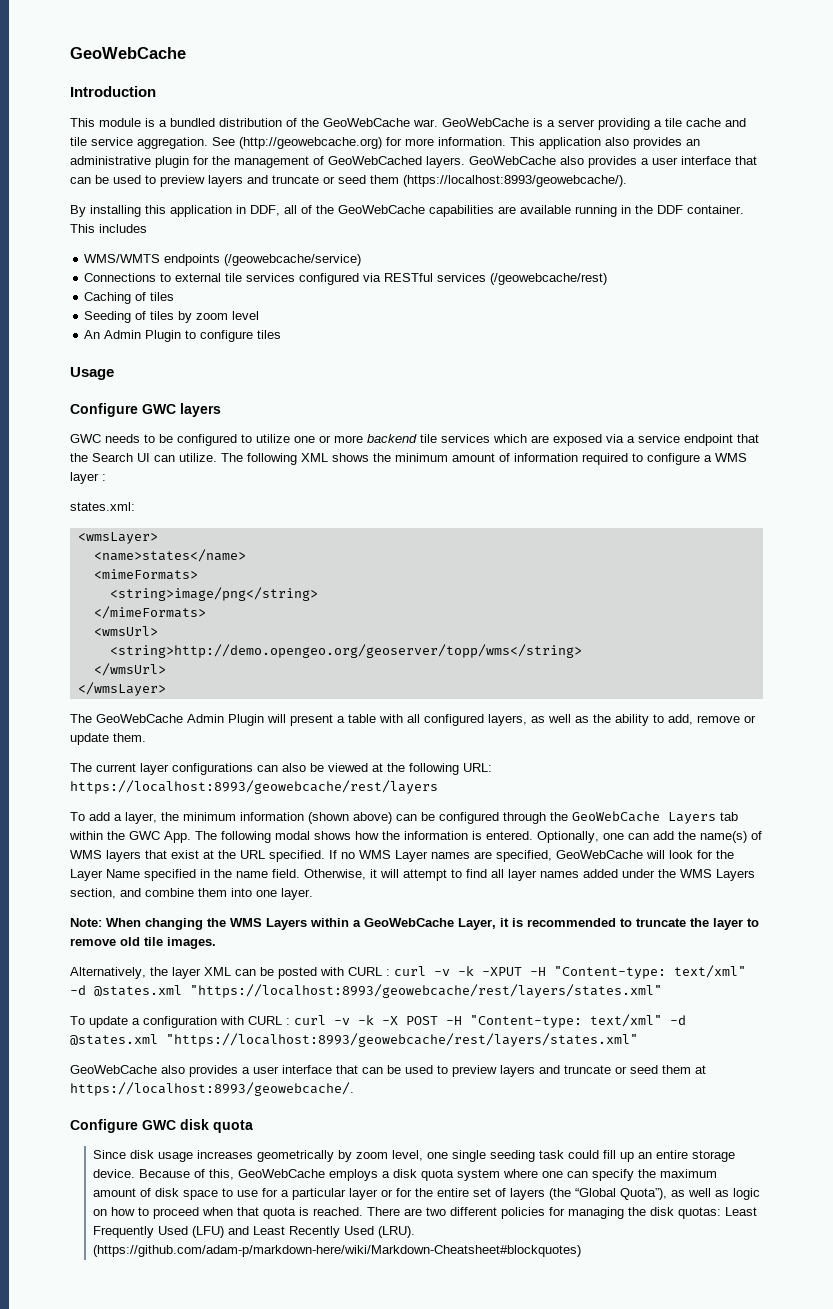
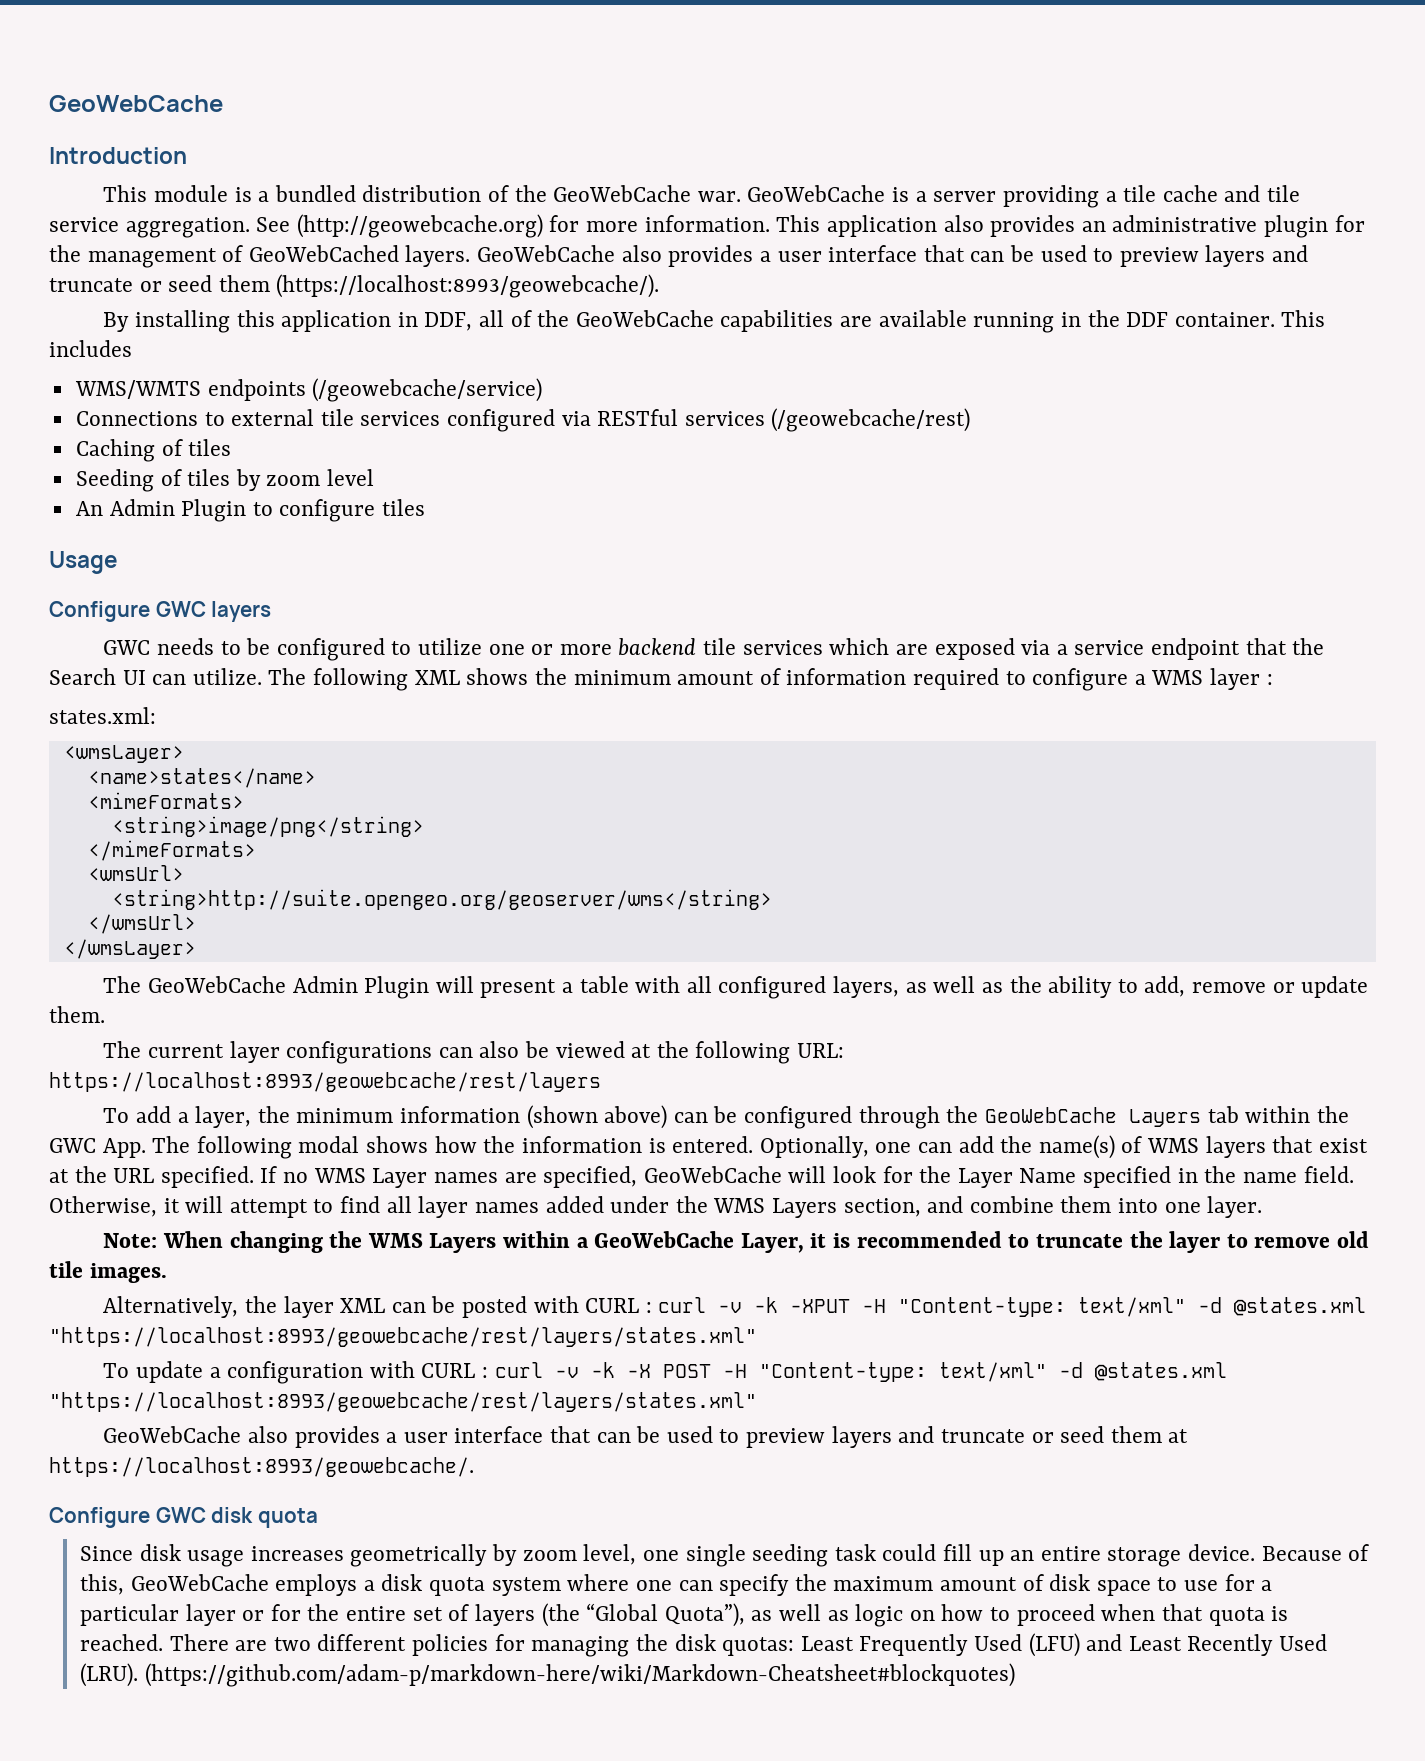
[109,644,582,658] <string>http://demo.opengeo.org/geoserver/topp/wms</string> -> [111,889,772,910] <string>http://suite.opengeo.org/geoserver/wms</string>

